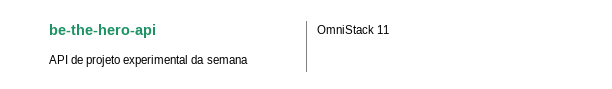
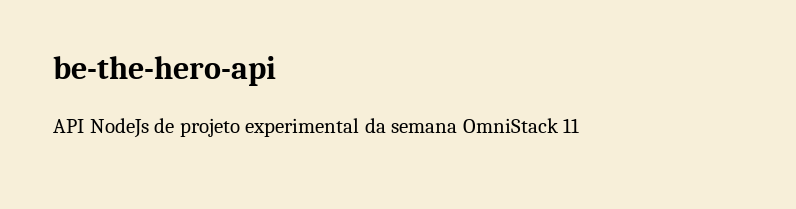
(68, 59) none -> [89,118,149,138] NodeJs

